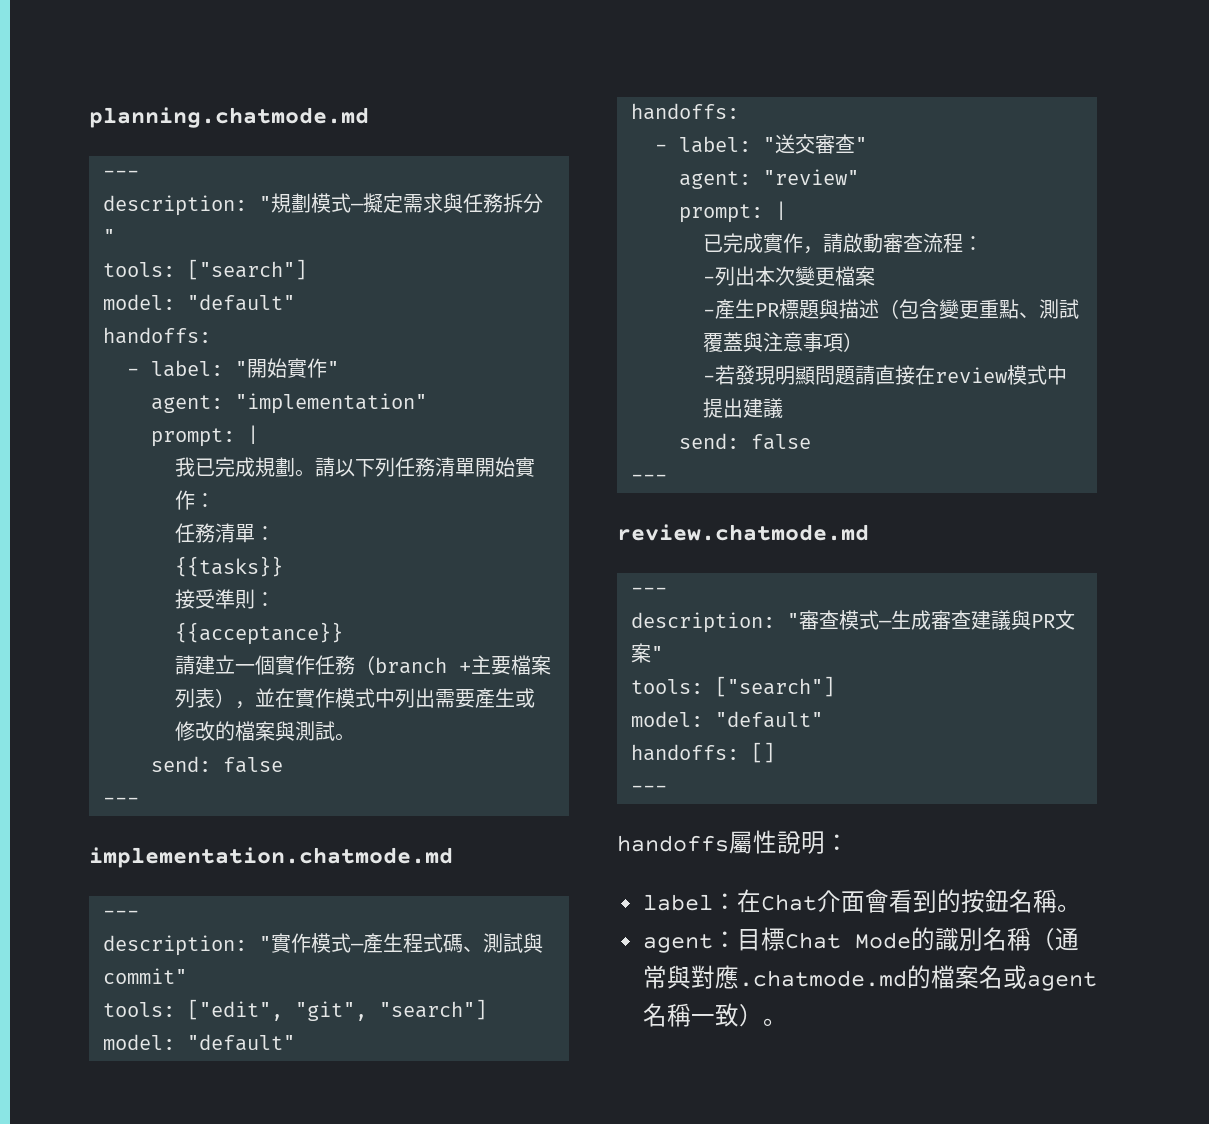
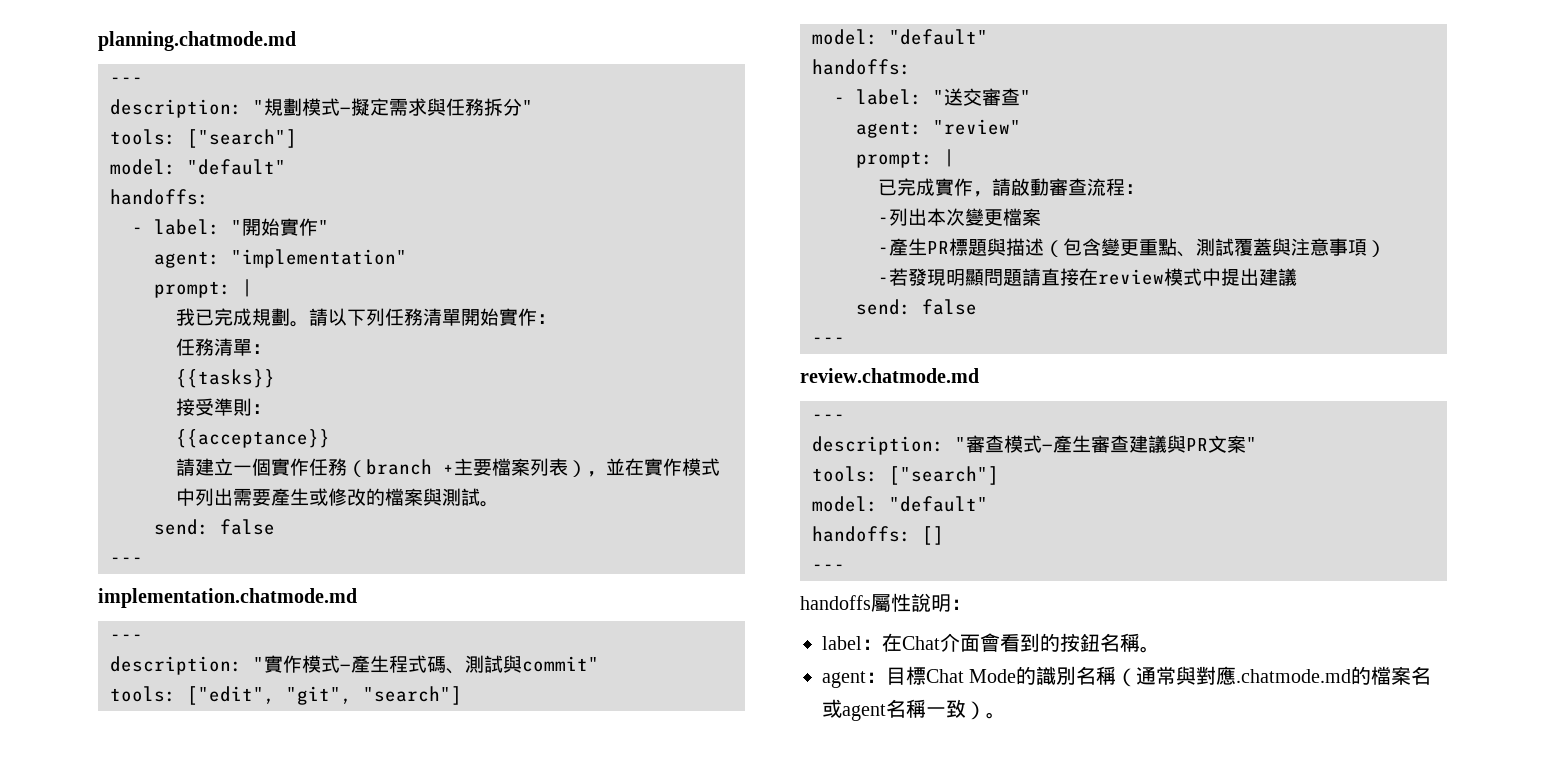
[891,610,932,630] 生成 -> [1053,435,1091,453] 產生

